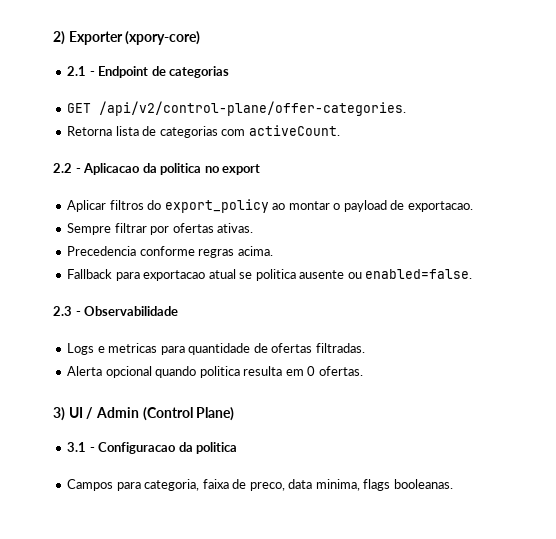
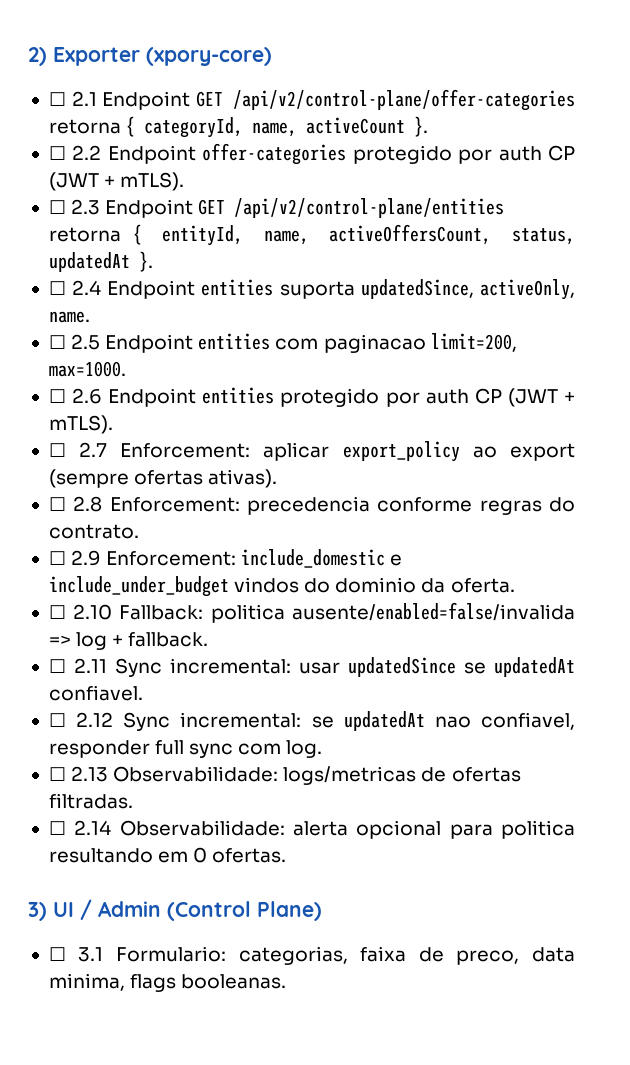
[67,66,230,78] [67,101,407,116] [67,125,340,138] [53,163,261,175] [67,199,473,213] [67,223,254,235] [67,246,273,258] [67,269,473,281] [53,306,179,316] [67,343,365,355] [67,366,283,378] 2.1 - Endpoint de categorias // GET /api/v2/control-plane/offer-categories. // Retorna lista de categorias com activeCount. // 2.2 - Aplicacao da politica no export // Aplicar filtros do export_policy ao montar o payload de exportacao. // Sempre filtrar por ofertas ativas. // Precedencia conforme regras acima. // Fallback para exportacao atual se politica ausente ou enabled=false. // 2.3 - Observabilidade // Logs e metricas para quantidade de ofertas filtradas. // Alerta opcional quando politica resulta -> [48,89,575,111] [48,116,429,138] [48,143,576,165] [48,172,185,191] [48,198,505,218] [48,224,575,246] [48,251,153,272] [48,279,575,300] [48,311,90,323] [48,333,517,353] [48,361,126,377] [48,387,575,407] [48,415,113,434] [48,441,575,462] [48,469,278,488] [48,496,576,515] [48,524,139,539] [48,549,403,568] [48,576,515,597] [48,602,575,623] [48,632,209,650] [48,657,576,677] [48,685,143,701] [48,711,575,731] [48,740,323,758] [48,766,521,785] [48,793,133,809] [48,820,576,839] [48,848,153,863] ☐ 2.1 Endpoint GET /api/v2/control-plane/offer-categories retorna { categoryId, name, activeCount }. // ☐ 2.2 Endpoint offer-categories protegido por auth CP (JWT + mTLS). // ☐ 2.3 Endpoint GET /api/v2/control-plane/entities retorna { entityId, name, activeOffersCount, status, updatedAt }. // ☐ 2.4 Endpoint entities suporta updatedSince, activeOnly, name. // ☐ 2.5 Endpoint entities com paginacao limit=200, max=1000. // ☐ 2.6 Endpoint entities protegido por auth CP (JWT + mTLS). // ☐ 2.7 Enforcement: aplicar export_policy ao export (sempre ofertas ativas). // ☐ 2.8 Enforcement: precedencia conforme regras do contrato. // ☐ 2.9 Enforcement: include_domestic e include_under_budget vindos do dominio da oferta. // ☐ 2.10 Fallback: politica ausente/enabled=false/invalida => log + fallback. // ☐ 2.11 Sync incremental: usar updatedSince se updatedAt confiavel. // ☐ 2.12 Sync incremental: se updatedAt nao confiavel, responder full sync com log. // ☐ 2.13 Observabilidade: logs/metricas de ofertas filtradas. // ☐ 2.14 Observabilidade: alerta opcional para politica resultando
[67,442,238,454] [67,479,200,491] 3.1 - Configuracao da politica // Campos para categoria, -> [48,946,348,965] ☐ 3.1 Formulario: categorias,

